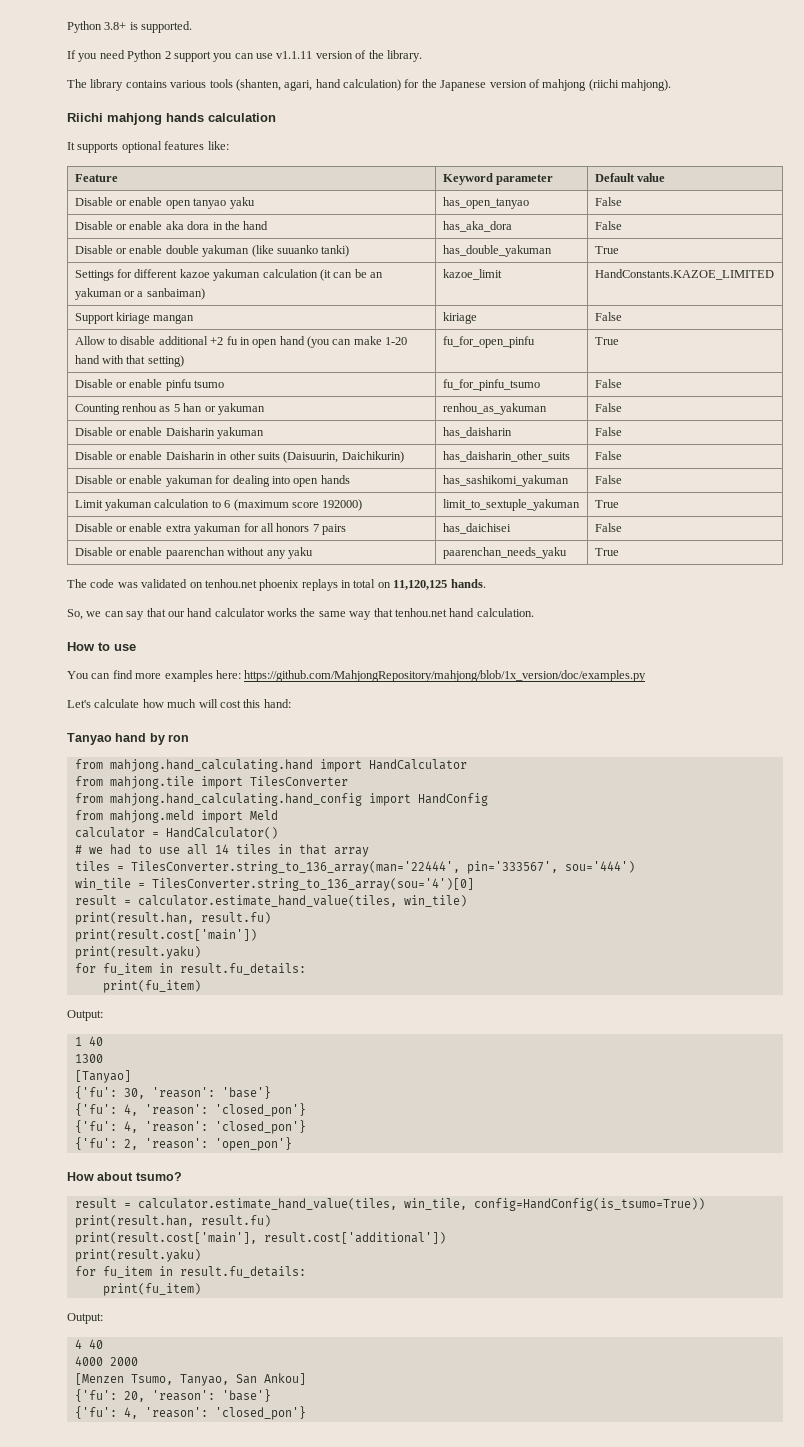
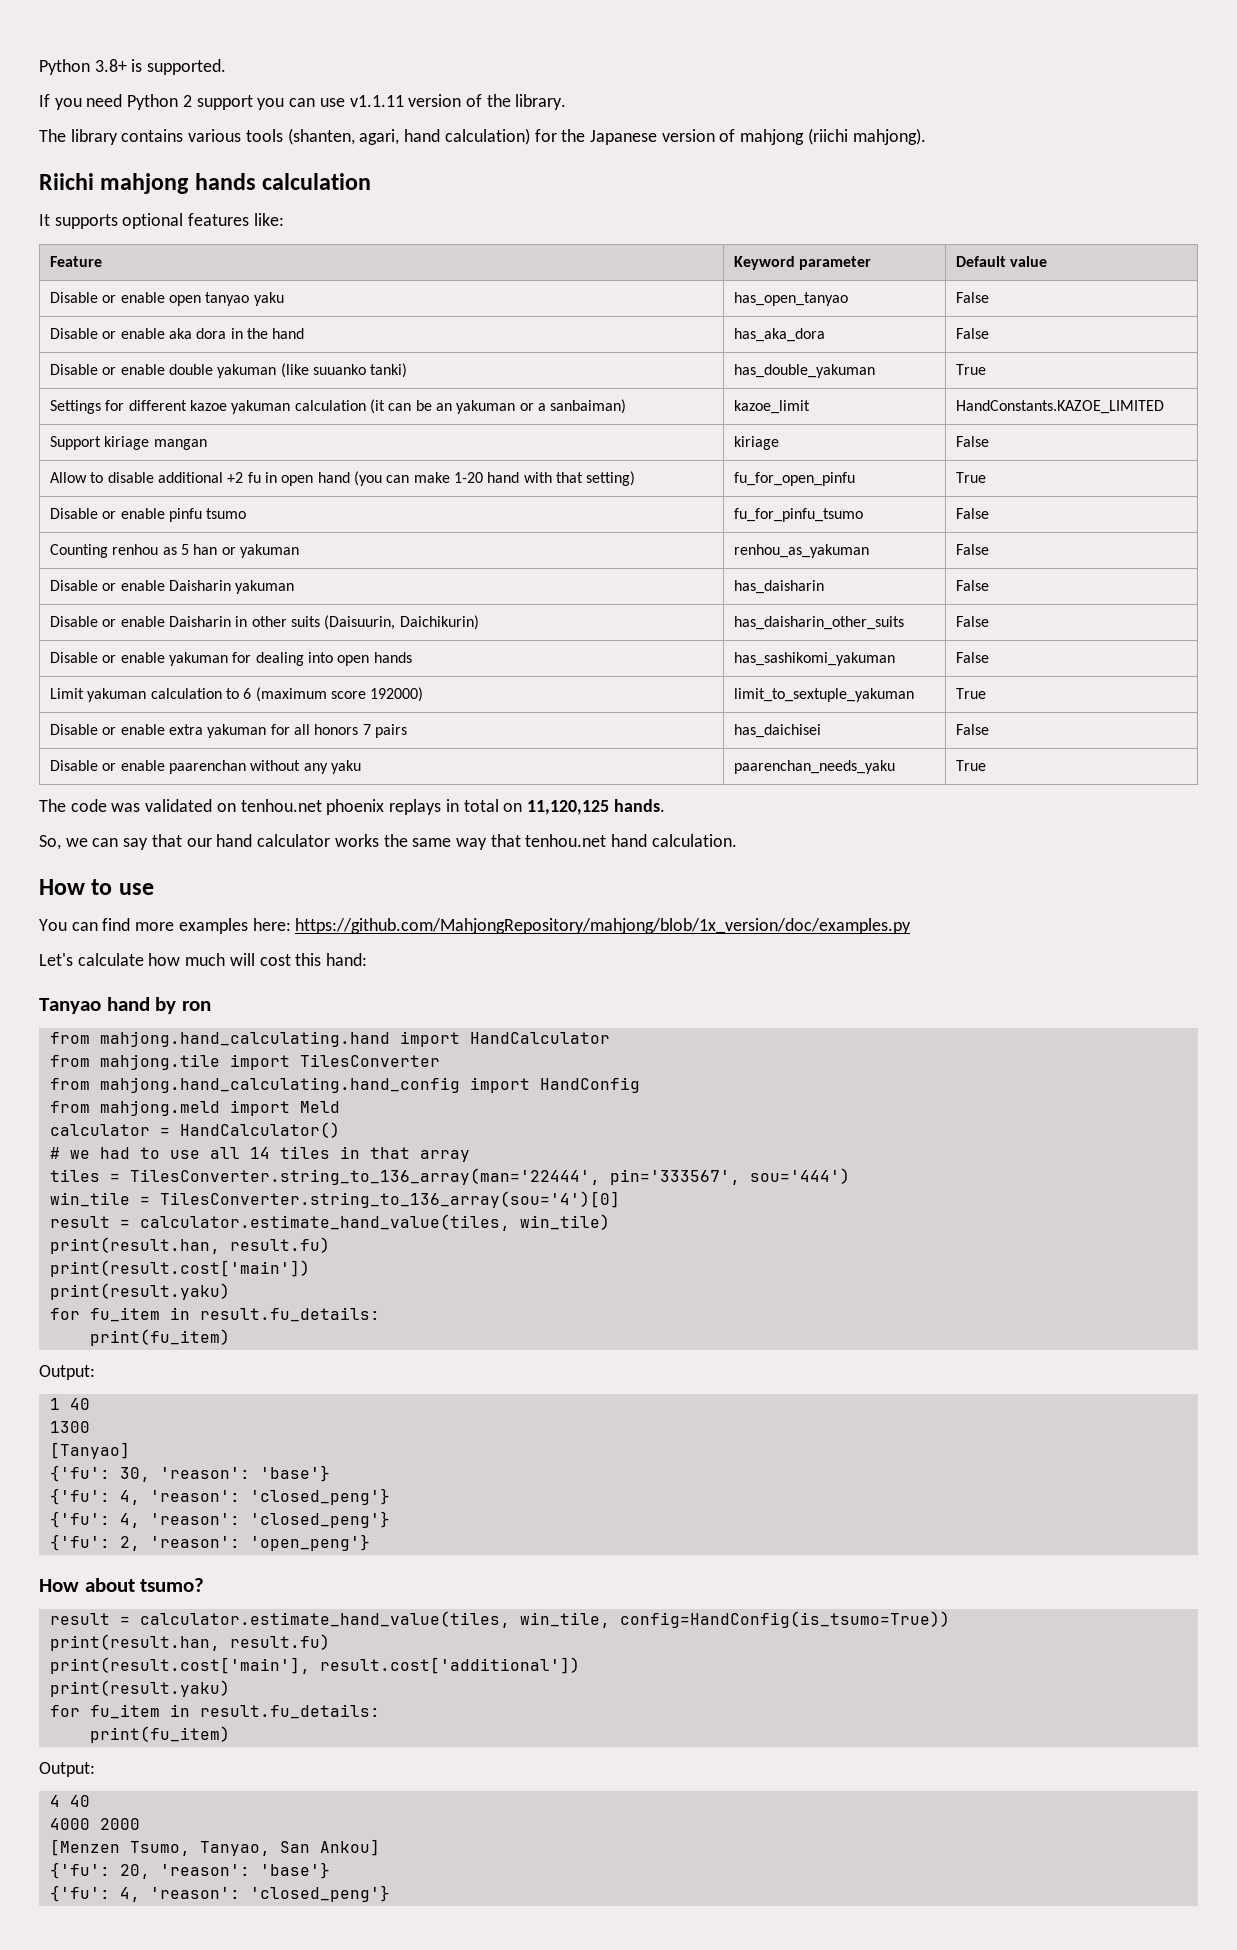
[214,1103,306,1117] [74,1120,306,1134] 'closed_pon'} // {'fu': 4, 'reason': 'closed_pon'} -> [249,1488,390,1505] [49,1511,390,1528] 'closed_peng'} // {'fu': 4, 'reason': 'closed_peng'}
[214,1137,292,1151] 'open_pon'} -> [249,1534,370,1551] 'open_peng'}
[214,1406,306,1420] 'closed_pon'} -> [249,1885,390,1902] 'closed_peng'}

